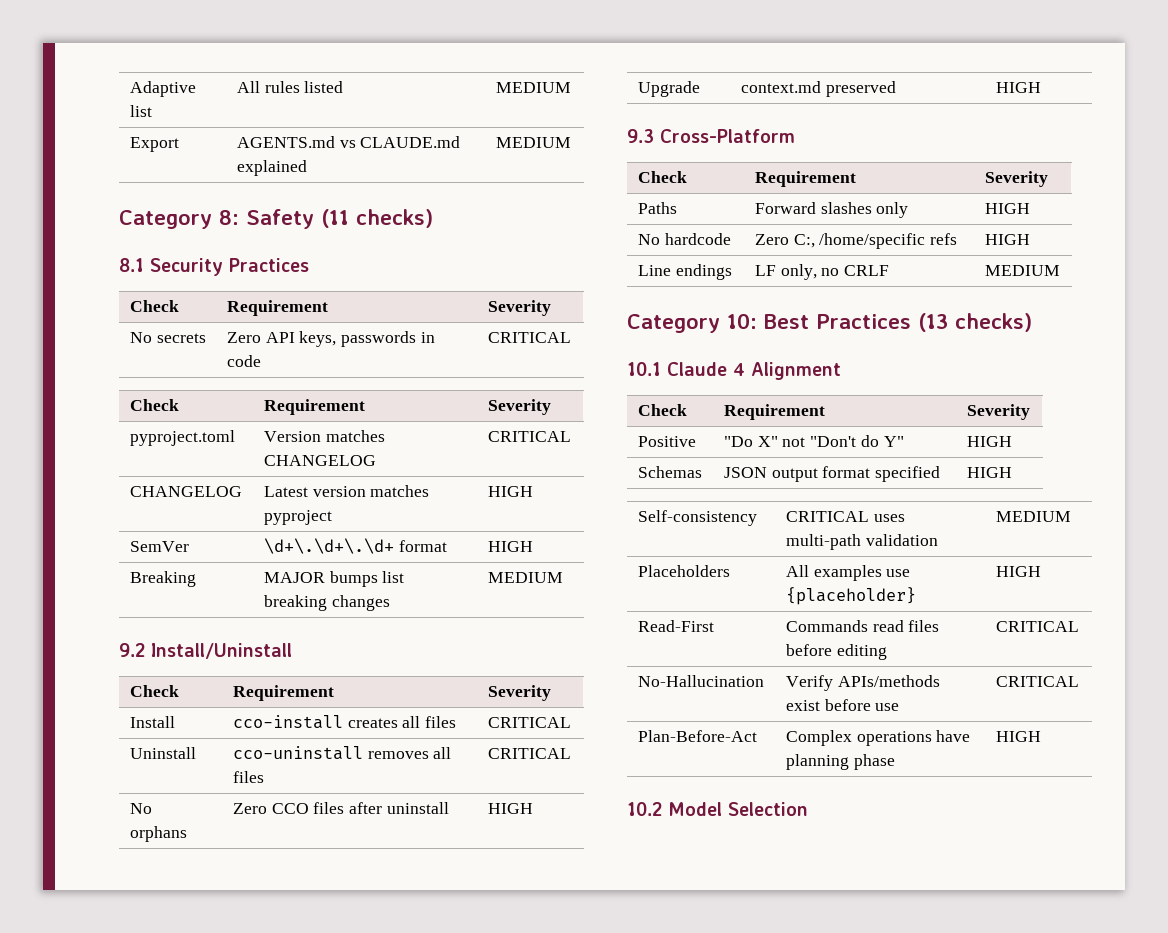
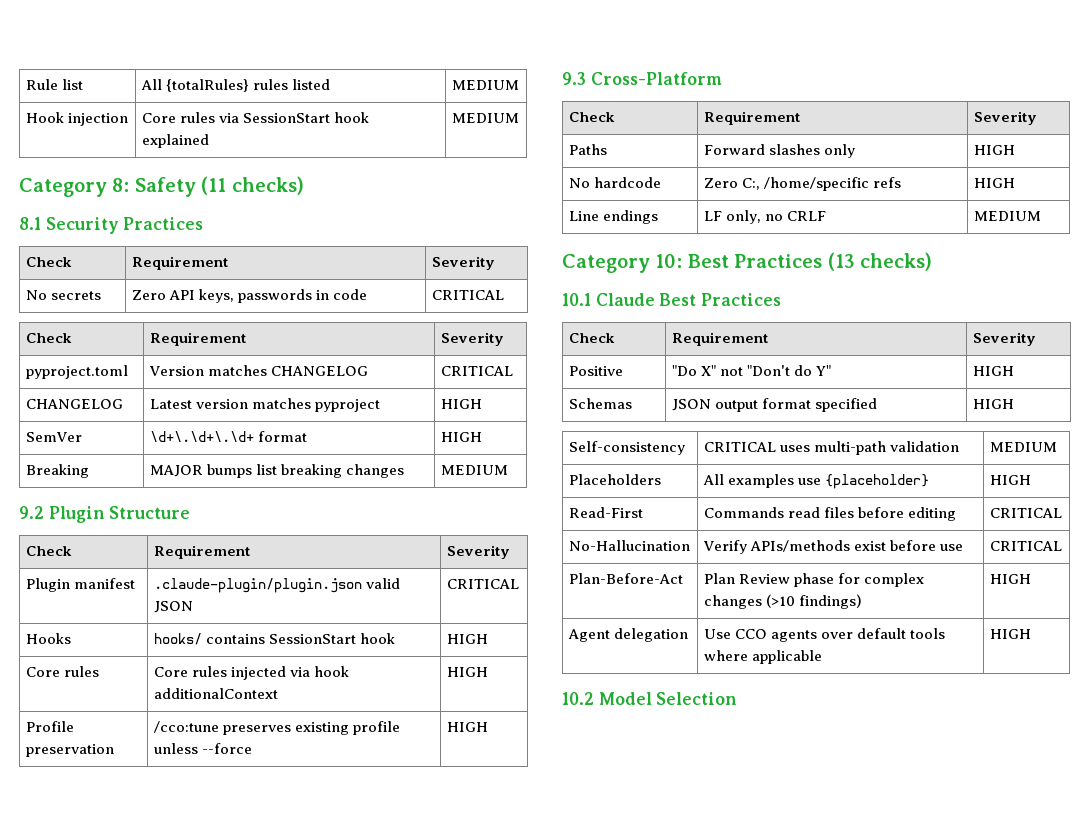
[129,81,196,97] Adaptive -> [25,79,58,90] Rule
(260, 87) none -> [165,79,249,92] {totalRules}
[129,137,179,152] [236,136,461,148] Export | AGENTS.md vs CLAUDE.md -> [25,112,128,126] [141,112,369,123] Hook injection | Core rules via SessionStart hook
[151,643,292,659] [129,685,179,697] [232,685,334,701] [487,685,551,701] [129,716,175,728] [232,715,457,729] [487,717,571,728] [129,747,196,759] [232,746,452,760] [232,771,264,783] [487,748,571,759] [129,803,152,814] [129,826,187,842] [232,802,449,814] [487,803,533,814] [637,81,700,97] [740,81,896,97] Install/Uninstall // Check | Requirement | Severity // Install | cco-install creates all files | CRITICAL // Uninstall | cco-uninstall removes all files | CRITICAL // No orphans | Zero CCO files after uninstall | HIGH // Upgrade | context.md preserved -> [48,506,191,523] [25,546,72,556] [153,545,250,559] [446,545,510,559] [25,578,135,592] [153,578,400,593] [153,601,193,613] [446,579,519,589] [25,633,71,644] [153,633,395,645] [446,634,488,644] [25,666,99,677] [153,666,349,680] [153,688,278,699] [446,667,488,677] [25,721,74,732] [25,744,114,757] [153,721,400,735] [153,743,252,754] Plugin Structure // Check | Requirement | Severity // Plugin manifest | .claude-plugin/plugin.json valid JSON | CRITICAL // Hooks | hooks/ contains SessionStart hook | HIGH // Core rules | Core rules injected via hook additionalContext | HIGH // Profile preservation | /cco:tune preserves existing profile unless --force
[733,362,841,380] 4 Alignment -> [659,293,782,306] Best Practices
[785,730,971,746] [785,754,895,770] Complex operations have planning phase -> [703,573,924,587] [703,594,862,609] [989,574,1031,584] [567,628,688,642] [703,628,945,642] [703,650,822,664] Plan Review phase for complex changes (>10 findings) | HIGH // Agent delegation | Use CCO agents over default tools where applicable

